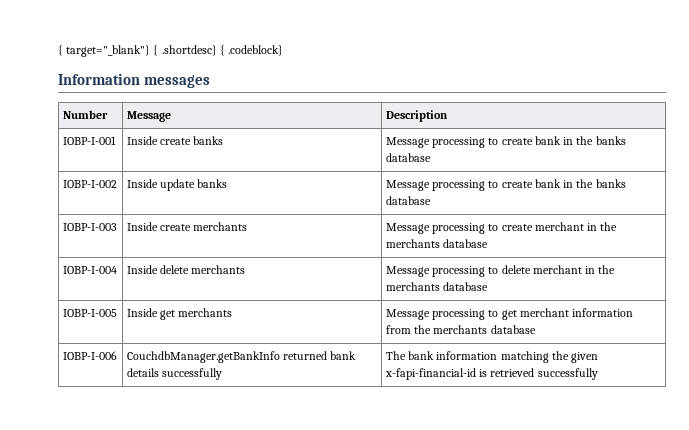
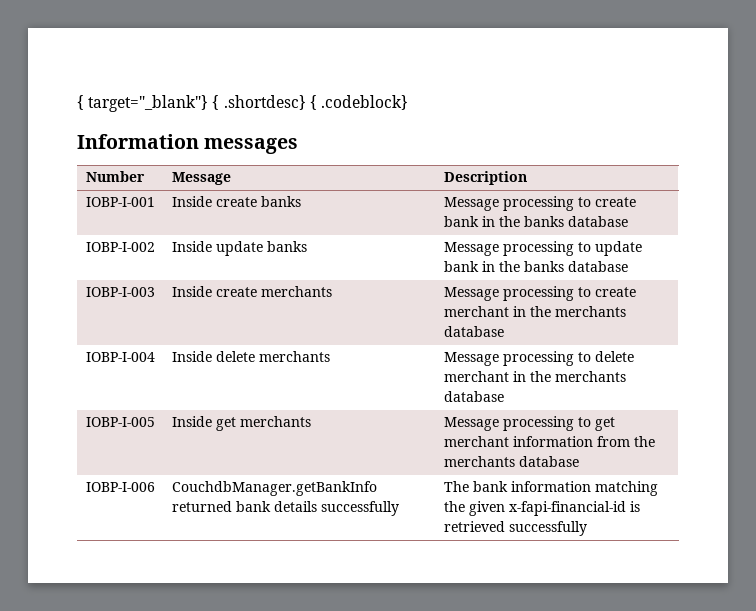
[501,181,533,188] create -> [594,241,642,256] update

